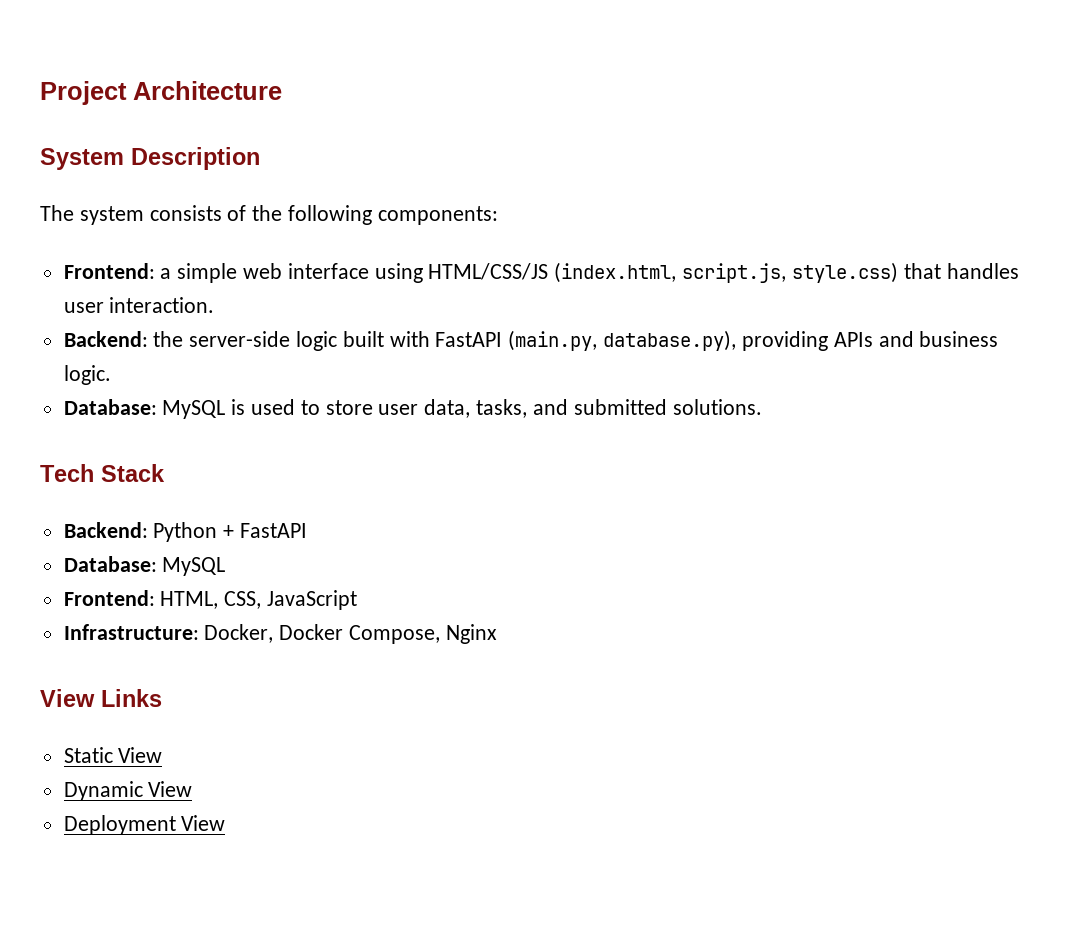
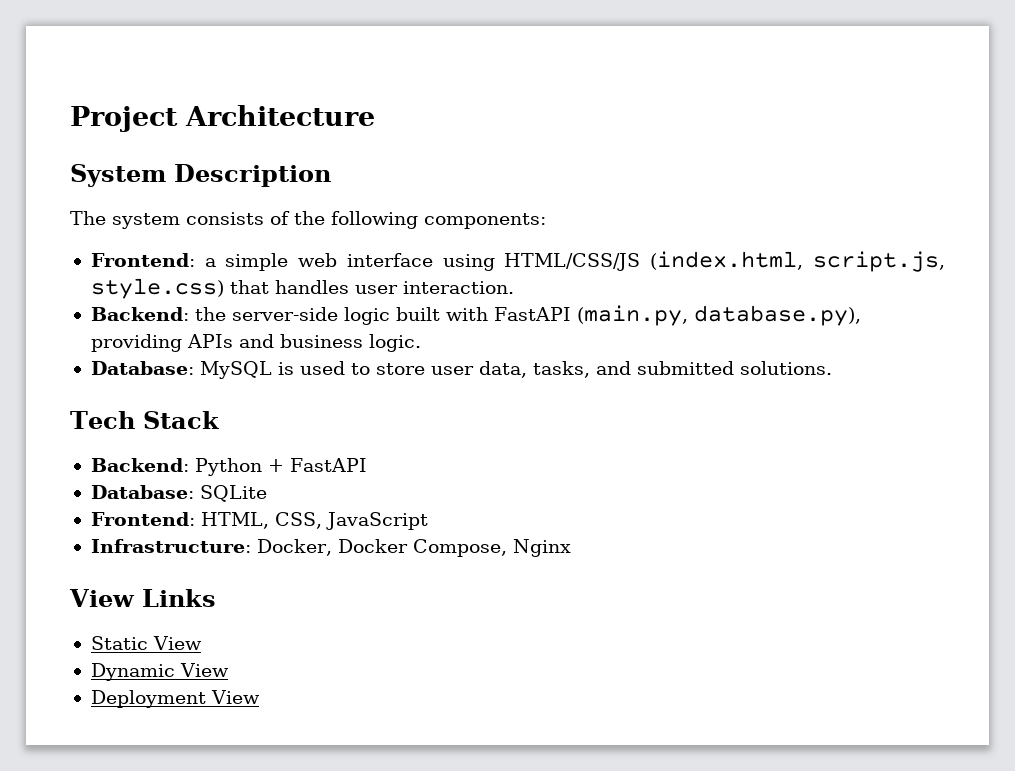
[162,557,226,576] MySQL -> [199,485,267,502] SQLite

